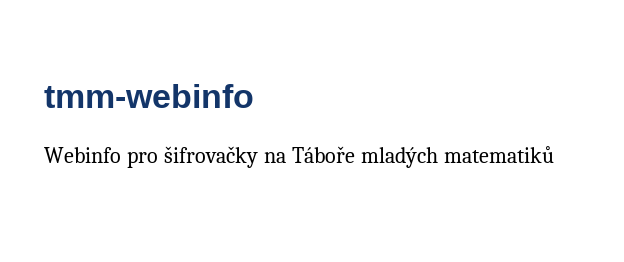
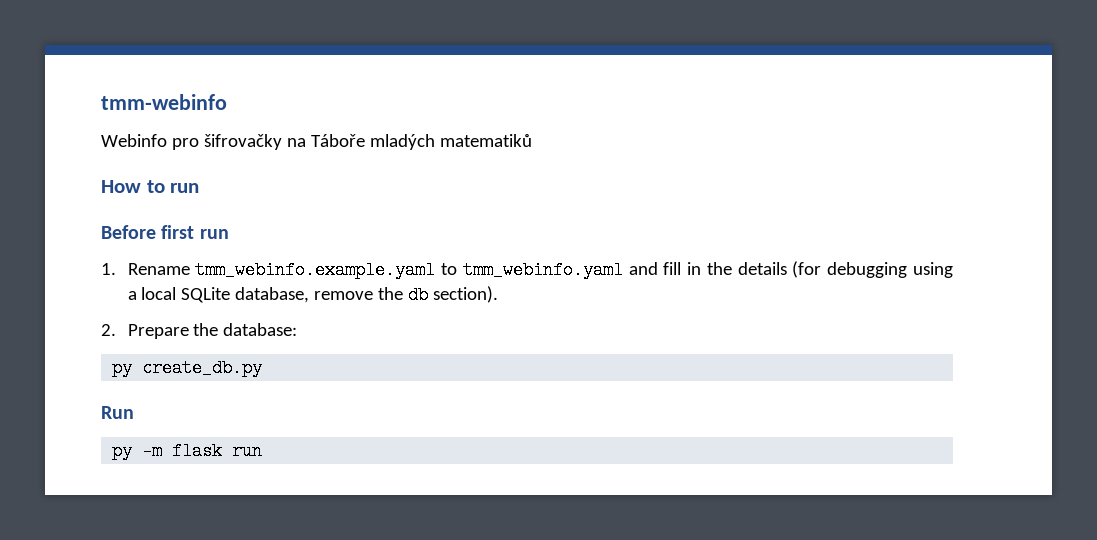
(554, 154) none -> [101,180,200,193] [101,225,229,239] [101,261,953,279] [127,286,499,304] [101,323,298,339] [112,359,263,377] [101,406,134,419] [112,442,263,460] // How to run // Before first run // 1. Rename tmm_webinfo.example.yaml to tmm_webinfo.yaml and fill in the details (for debugging using a local SQLite database, remove the db section). // 2. Prepare the database: // py create_db.py // Run // py -m flask run

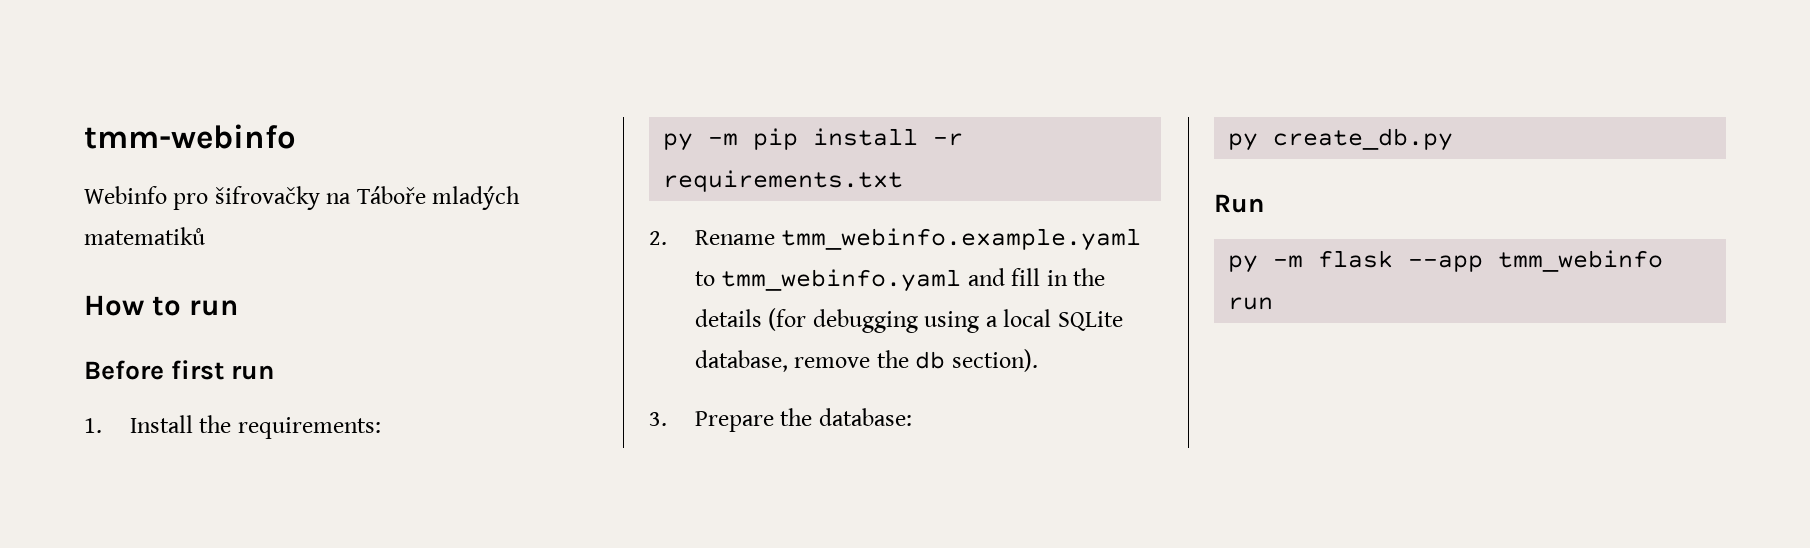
(116, 269) none -> [129,415,381,439] [663,128,964,151] [663,170,904,192] [649,231,667,245] Install the requirements: // py -m pip install -r requirements.txt // 2.
[101,324,116,336] 2. -> [649,412,667,426] 3.
(223, 451) none -> [1408,250,1664,272] --app tmm_webinfo

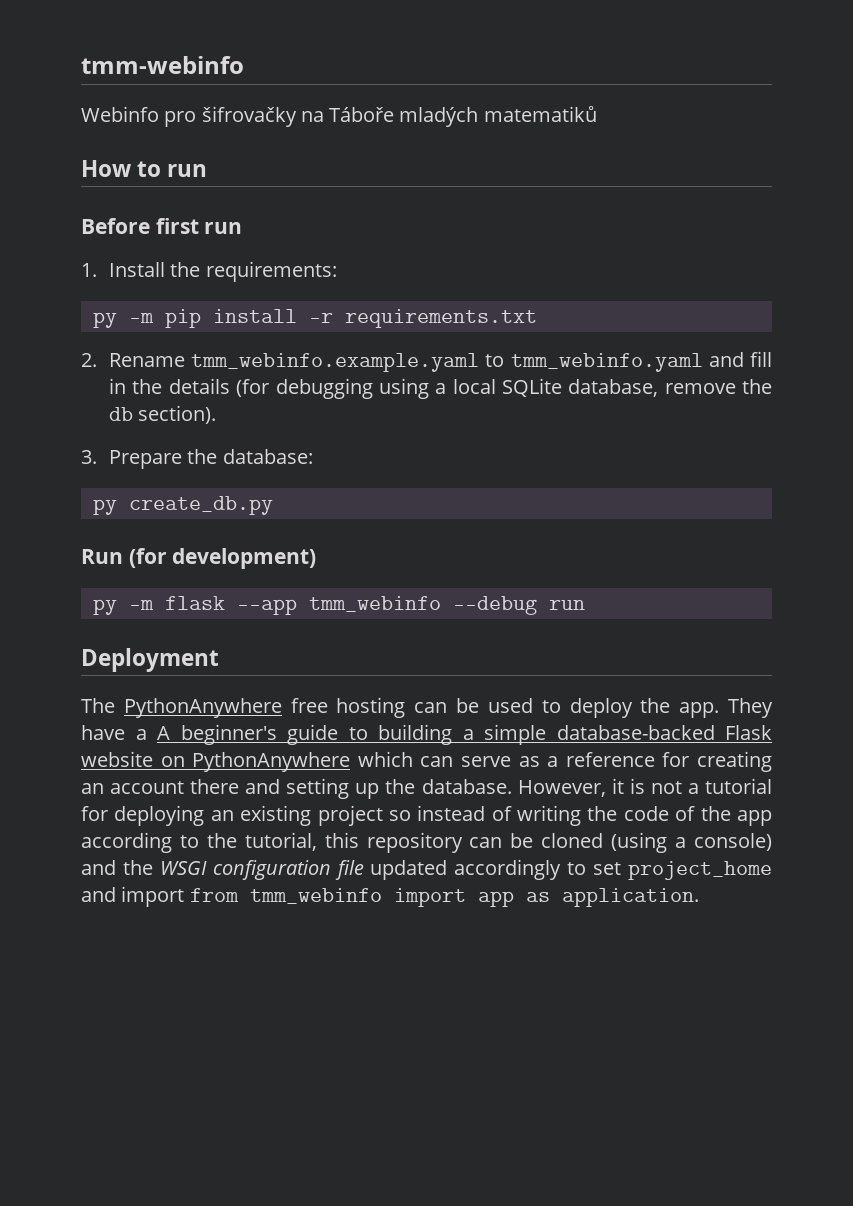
(1265, 203) none -> [128,548,317,569] (for development)
[1228,297,1274,310] run -> [452,596,585,615] [81,648,219,672] [81,697,774,718] [81,724,773,745] [81,751,773,772] [81,778,773,799] [81,805,772,826] [81,832,772,853] [81,859,773,880] [81,886,699,907] --debug run // Deployment // The PythonAnywhere free hosting can be used to deploy the app. They have a A beginner's guide to building a simple database-backed Flask website on PythonAnywhere which can serve as a reference for creating an account there and setting up the database. However, it is not a tutorial for deploying an existing project so instead of writing the code of the app according to the tutorial, this repository can be cloned (using a console) and the WSGI configuration file updated accordingly to set project_home and import from tmm_webinfo import app as application.

